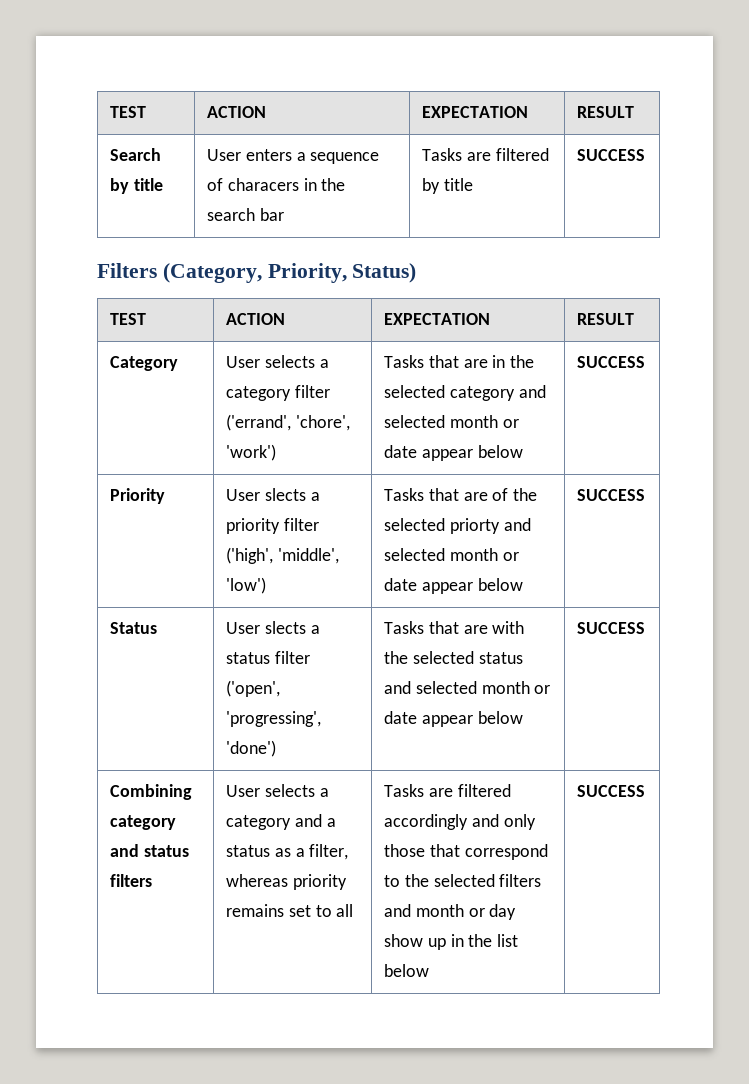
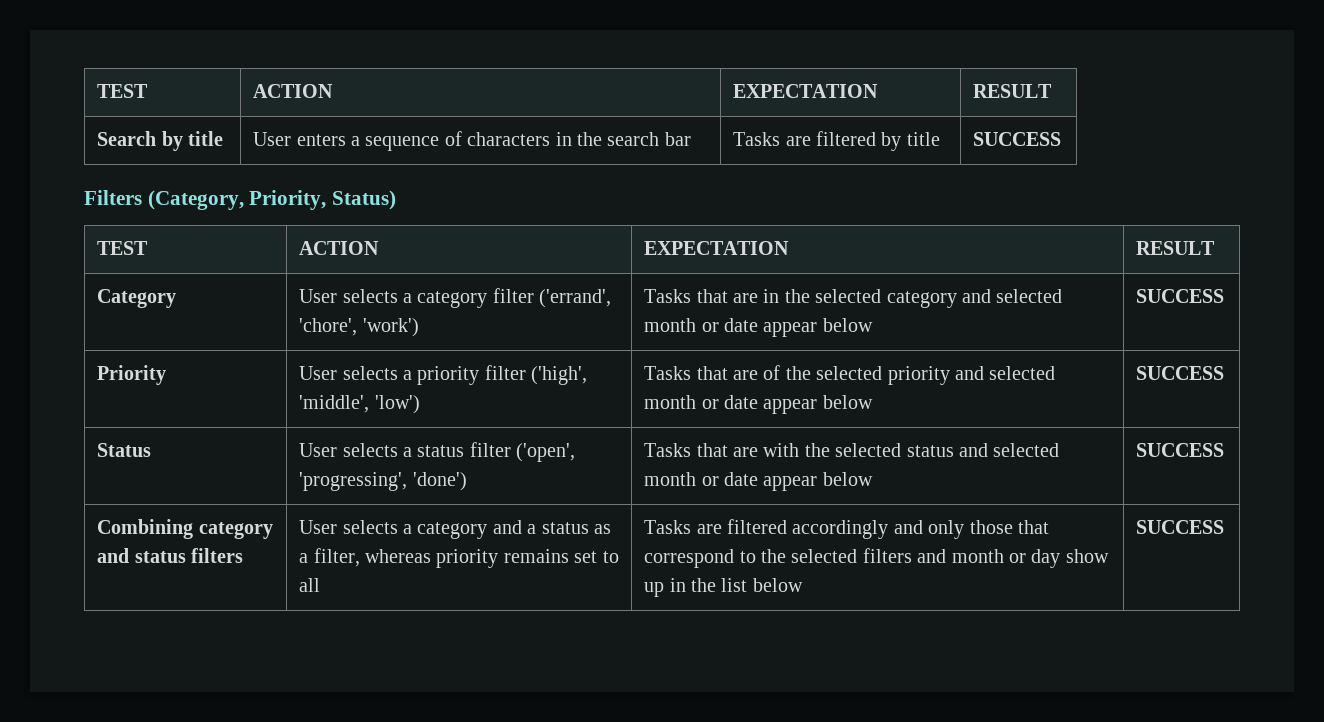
[227,178,299,191] characers -> [467,132,551,146] characters
[264,488,306,501] slects -> [342,366,398,380] selects
[449,518,500,534] priorty -> [887,366,950,385] priority
[264,621,306,634] slects -> [342,443,398,457] selects

